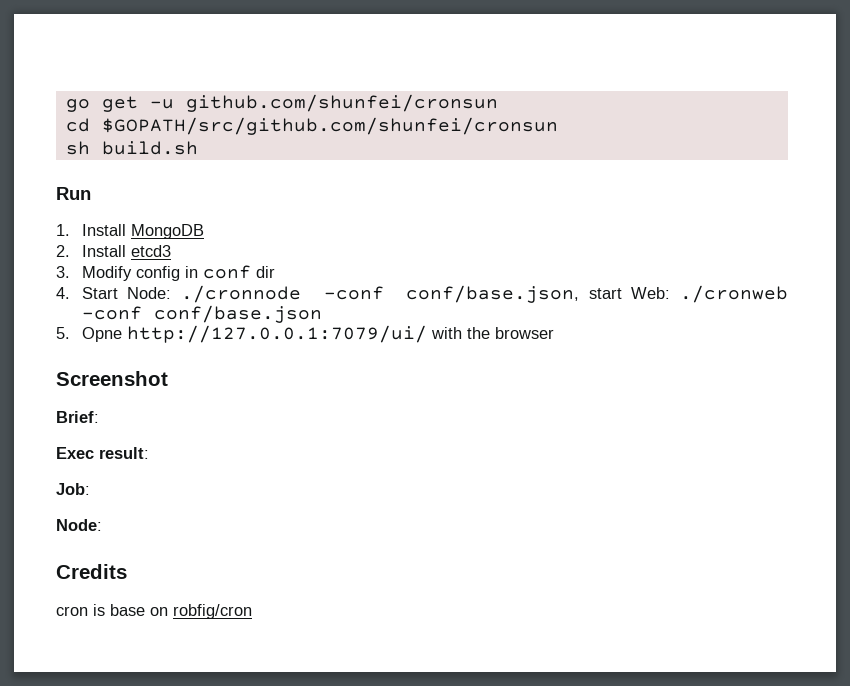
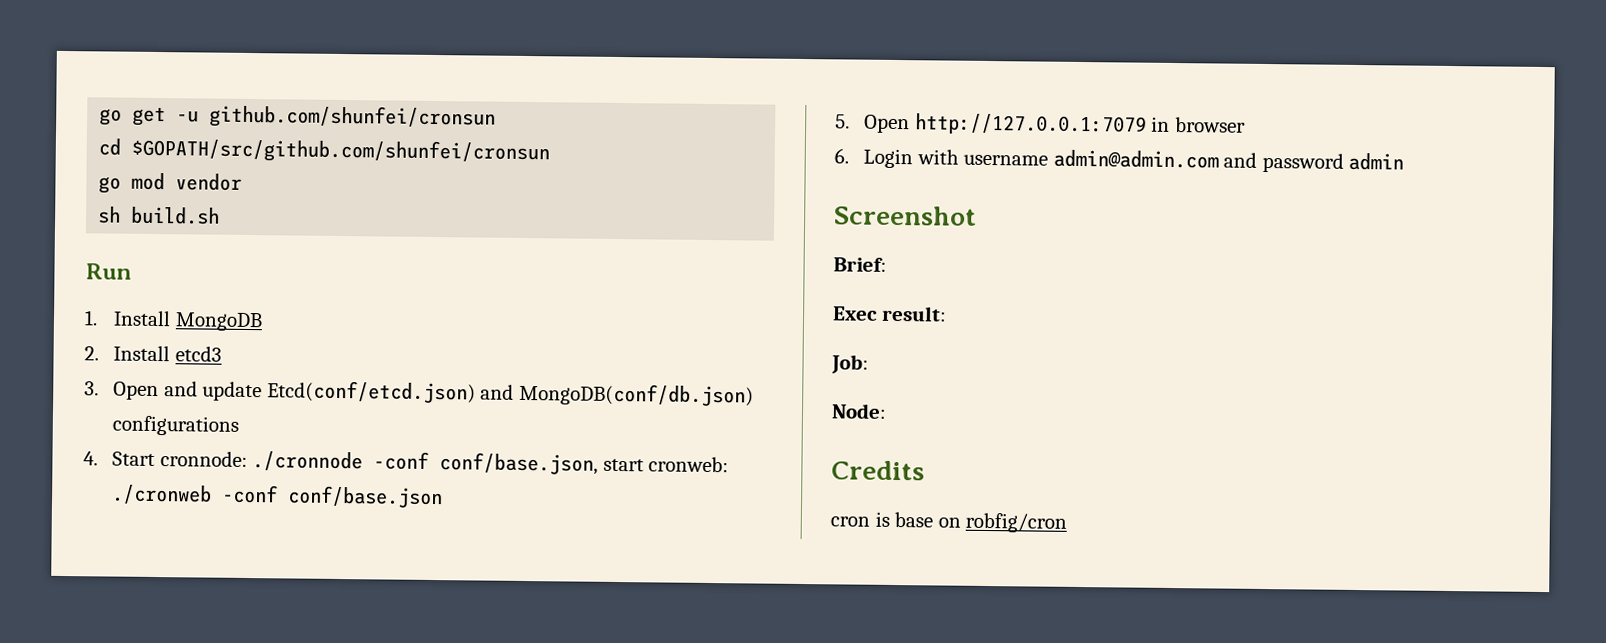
(558, 126) none -> [98,172,243,194] // go mod vendor
[81,265,275,281] Modify config in conf dir -> [113,380,754,407] [112,415,240,436] Open and update Etcd(conf/etcd.json) and MongoDB(conf/db.json) configurations
[127,287,172,299] Node: -> [159,451,248,467] cronnode:
[631,287,671,299] Web: -> [648,456,730,473] cronweb:
[81,325,554,343] Opne http://127.0.0.1:7079/ui/ with the browser -> [864,113,1246,136] [834,148,1405,173] Open http://127.0.0.1:7079 in browser // 6. Login with username admin@admin.com and password admin

